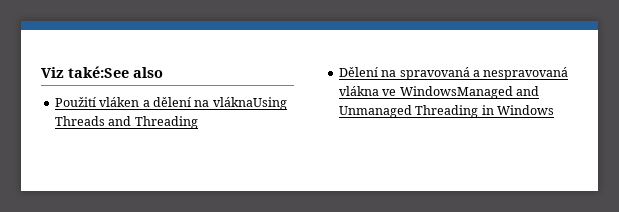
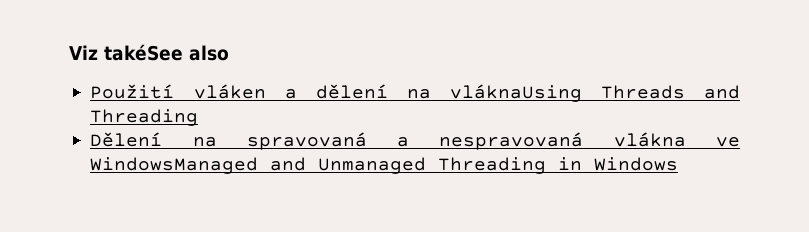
[68,66,129,78] také:See -> [104,44,183,61] takéSee

